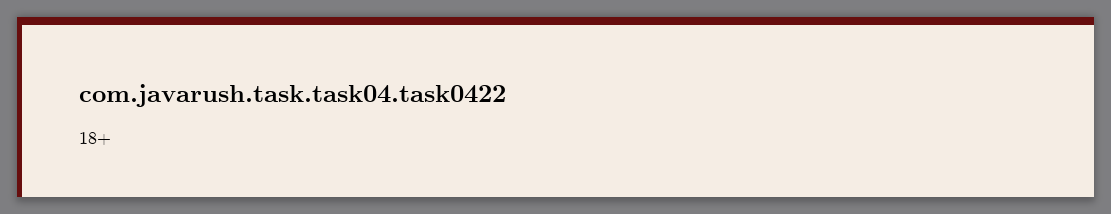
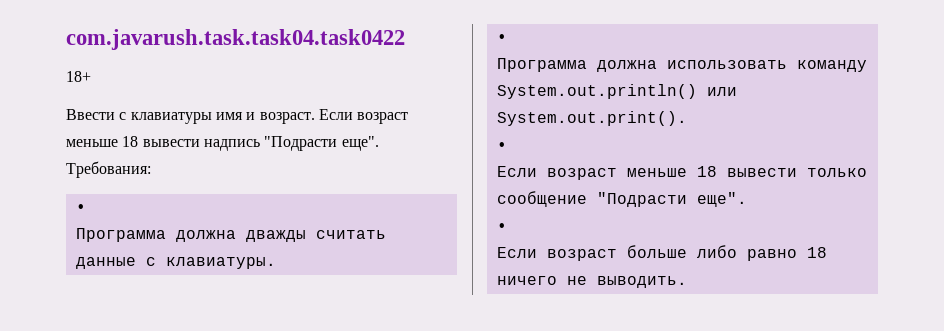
(111, 138) none -> [66,109,409,124] [66,136,379,151] [66,161,151,178] [75,204,86,212] [75,228,386,242] [75,257,276,269] [496,34,507,42] [496,58,867,72] [496,84,737,99] [496,111,687,126] [496,142,507,150] [496,166,867,180] [496,191,747,207] [496,223,507,231] [496,245,827,261] [496,276,687,288] // Ввести с клавиатуры имя и возраст. Если возраст меньше 18 вывести надпись "Подрасти еще". Требования: // • // Программа должна дважды считать данные c клавиатуры. // • // Программа должна использовать команду System.out.println() или System.out.print(). // • // Если возраст меньше 18 вывести только сообщение "Подрасти еще". // • // Если возраст больше либо равно 18 ничего не выводить.

